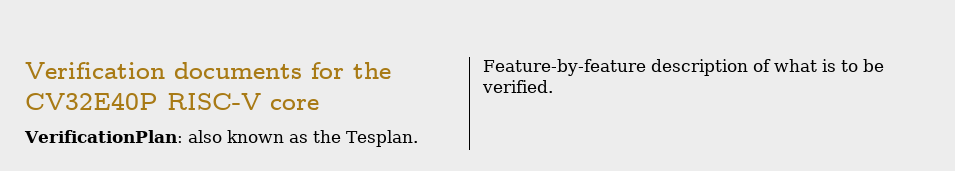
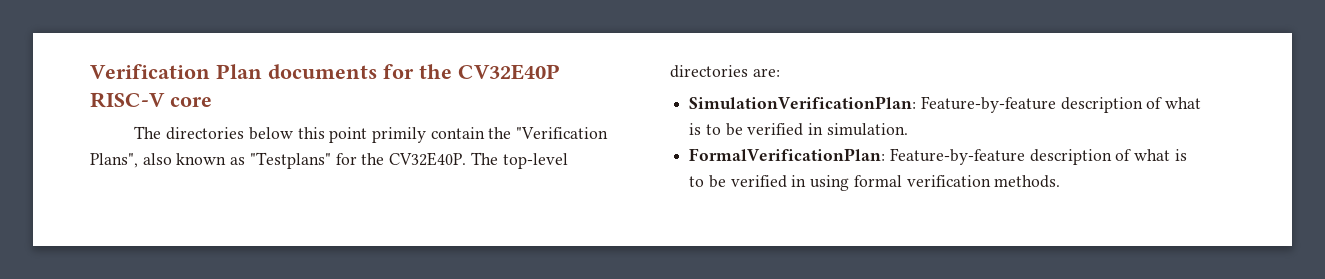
(165, 70) none -> [216,64,262,79] Plan
[24,130,418,147] [483,59,884,76] [482,80,553,93] VerificationPlan: also known as the Tesplan. Feature-by-feature description of what is to be verified. -> [134,126,609,143] [90,152,568,169] [670,65,780,78] [689,96,1202,113] [689,123,908,136] [689,148,1187,165] [689,175,1061,191] The directories below this point primily contain the "Verification Plans", also known as "Testplans" for the CV32E40P. The top-level directories are: // SimulationVerificationPlan: Feature-by-feature description of what is to be verified in simulation. // FormalVerificationPlan: Feature-by-feature description of what is to be verified in using formal verification methods.

